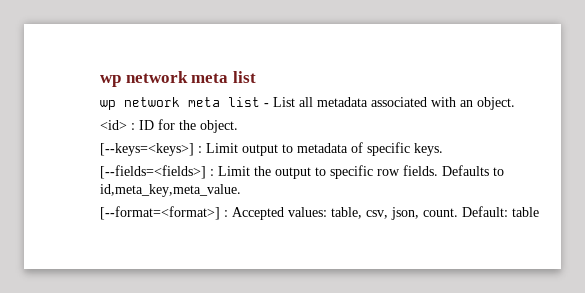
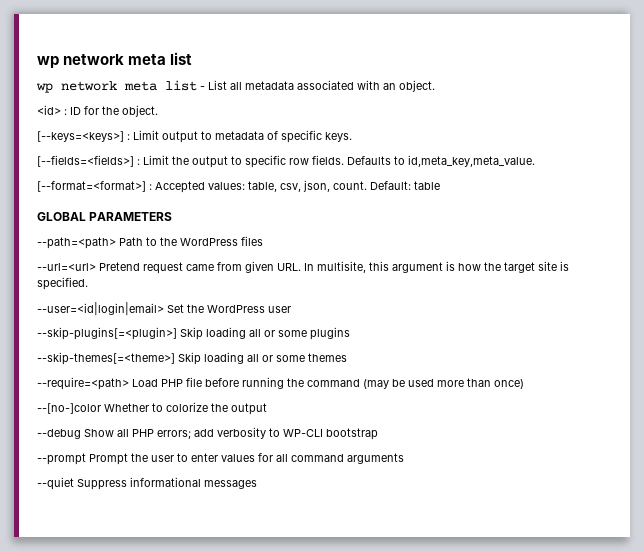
(539, 212) none -> [37,212,173,221] [37,236,263,249] [37,261,569,274] [37,277,88,290] [37,302,291,316] [37,327,350,340] [37,352,347,365] [37,377,524,390] [37,402,267,415] [37,427,378,440] [37,453,404,465] [37,477,257,490] // GLOBAL PARAMETERS // --path=<path> Path to the WordPress files // --url=<url> Pretend request came from given URL. In multisite, this argument is how the target site is specified. // --user=<id|login|email> Set the WordPress user // --skip-plugins[=<plugin>] Skip loading all or some plugins // --skip-themes[=<theme>] Skip loading all or some themes // --require=<path> Load PHP file before running the command (may be used more than once) // --[no-]color Whether to colorize the output // --debug Show all PHP errors; add verbosity to WP-CLI bootstrap // --prompt Prompt the user to enter values for all command arguments // --quiet Suppress informational messages

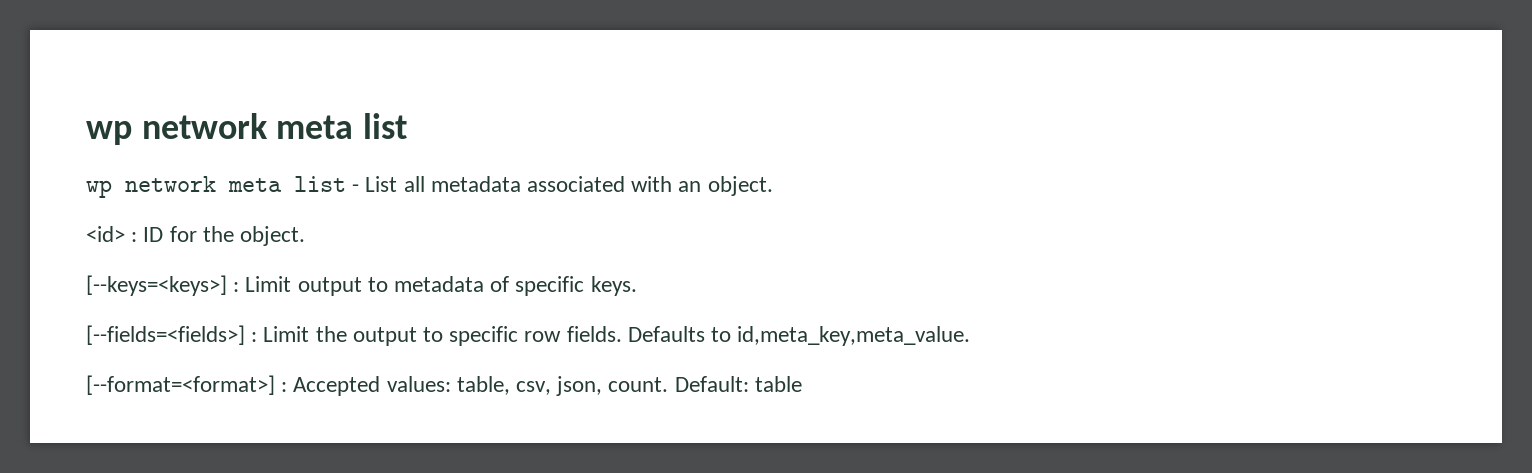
[37,212,173,221] [37,236,263,249] [37,261,569,274] [37,277,88,290] [37,302,291,316] [37,327,350,340] [37,352,347,365] [37,377,524,390] [37,402,267,415] [37,427,378,440] [37,453,404,465] [37,477,257,490] // GLOBAL PARAMETERS // --path=<path> Path to the WordPress files // --url=<url> Pretend request came from given URL. In multisite, this argument is how the target site is specified. // --user=<id|login|email> Set the WordPress user // --skip-plugins[=<plugin>] Skip loading all or some plugins // --skip-themes[=<theme>] Skip loading all or some themes // --require=<path> Load PHP file before running the command (may be used more than once) // --[no-]color Whether to colorize the output // --debug Show all PHP errors; add verbosity to WP-CLI bootstrap // --prompt Prompt the user to enter values for all command arguments // --quiet Suppress informational messages -> (802, 384) none

